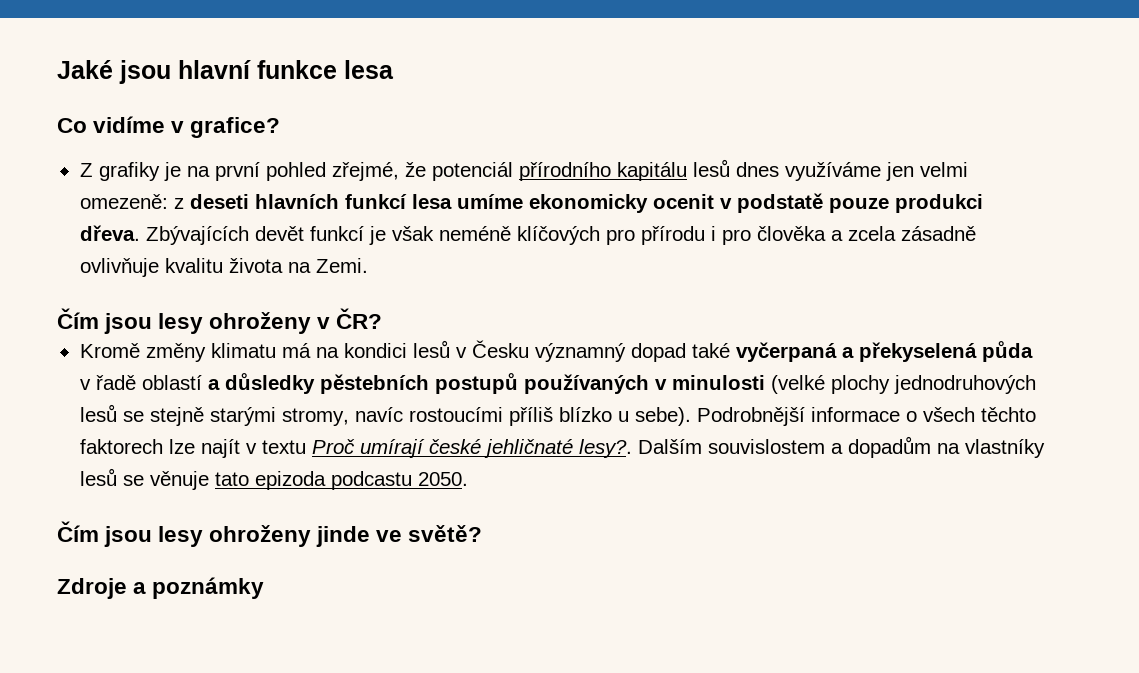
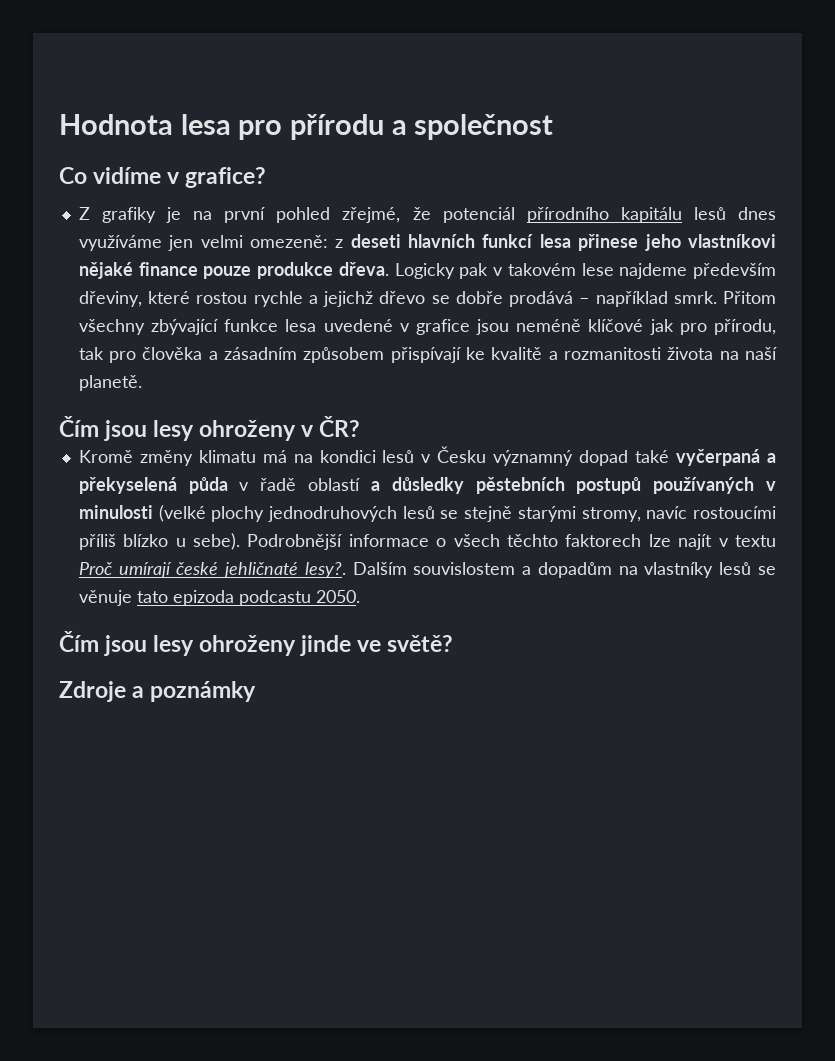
[57,60,394,84] Jaké jsou hlavní funkce lesa -> [59,114,554,140] Hodnota lesa pro přírodu a společnost
[456,193,983,213] [79,225,976,245] [79,258,368,277] umíme ekonomicky ocenit v podstatě pouze produkci dřeva. Zbývajících devět funkcí je však neméně klíčových pro přírodu i pro člověka a zcela zásadně ovlivňuje kvalitu života na Zemi. -> [578,234,776,251] [78,262,776,279] [78,291,777,307] [78,319,777,335] [78,347,777,363] [78,375,142,391] přinese jeho vlastníkovi nějaké finance pouze produkce dřeva. Logicky pak v takovém lese najdeme především dřeviny, které rostou rychle a jejichž dřevo se dobře prodává – například smrk. Přitom všechny zbývající funkce lesa uvedené v grafice jsou neméně klíčové jak pro přírodu, tak pro člověka a zásadním způsobem přispívají ke kvalitě a rozmanitosti života na naší planetě.

